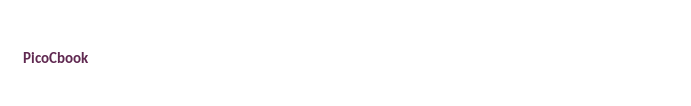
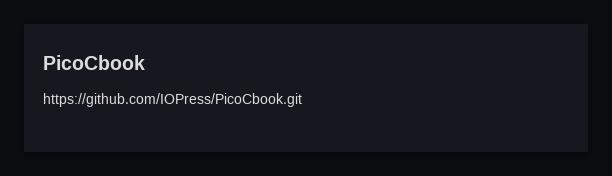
(89, 57) none -> [43,93,302,107] // https://github.com/IOPress/PicoCbook.git

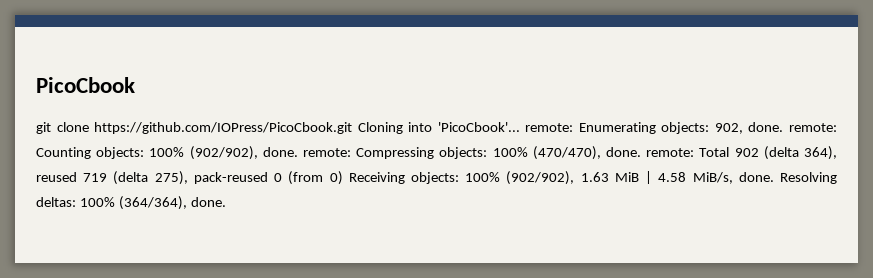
[43,93,302,107] https://github.com/IOPress/PicoCbook.git -> [36,122,837,134] [36,146,838,160] [36,171,837,185] [36,196,226,210] git clone https://github.com/IOPress/PicoCbook.git Cloning into 'PicoCbook'... remote: Enumerating objects: 902, done. remote: Counting objects: 100% (902/902), done. remote: Compressing objects: 100% (470/470), done. remote: Total 902 (delta 364), reused 719 (delta 275), pack-reused 0 (from 0) Receiving objects: 100% (902/902), 1.63 MiB | 4.58 MiB/s, done. Resolving deltas: 100% (364/364), done.

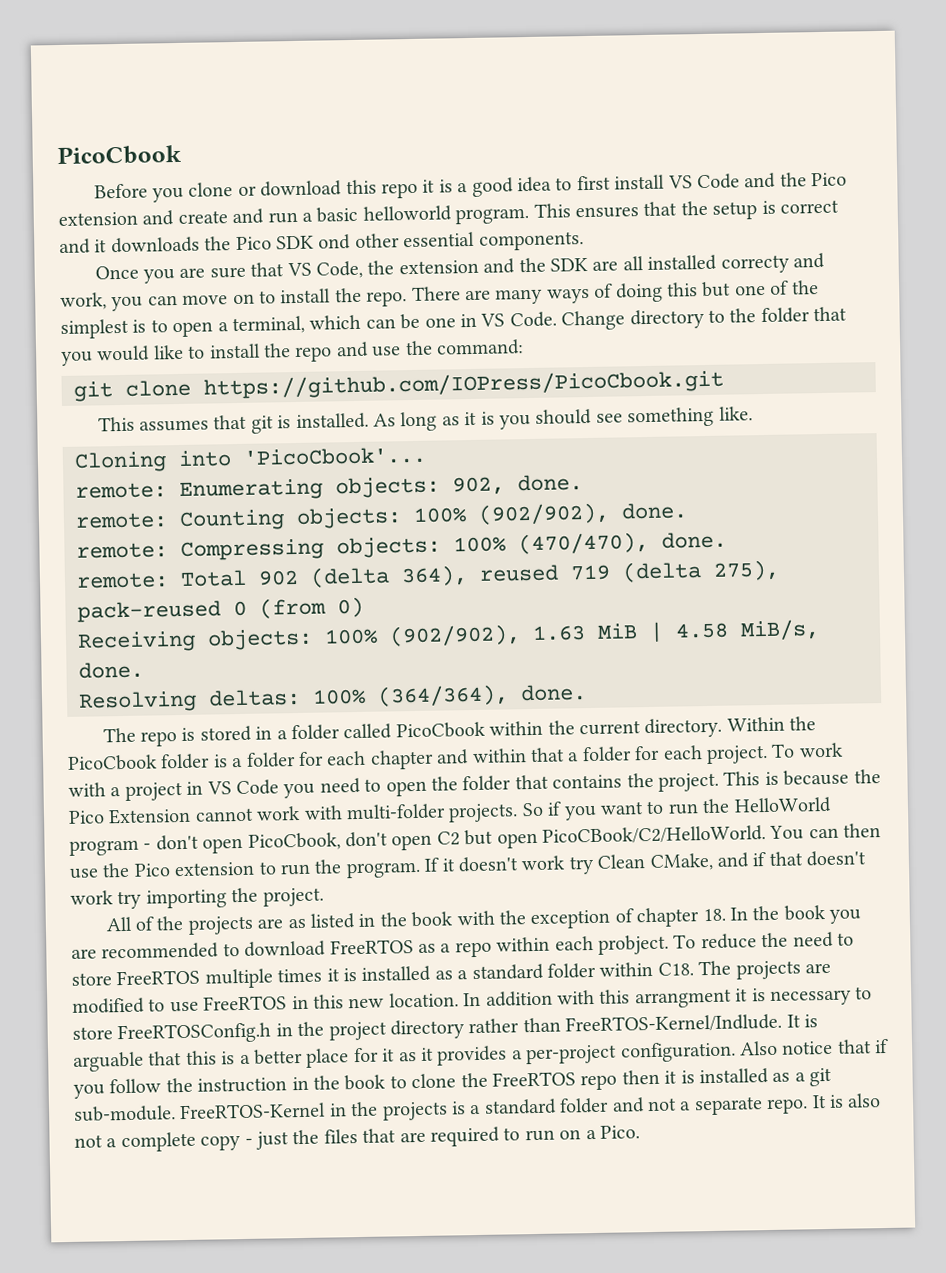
[36,122,353,134] git clone https://github.com/IOPress/PicoCbook.git -> [93,172,848,203] [58,199,839,227] [59,231,584,255] [94,252,826,284] [60,280,819,312] [60,306,848,340] [61,339,524,367] [73,369,724,402] [97,406,753,434] Before you clone or download this repo it is a good idea to first install VS Code and the Pico extension and create and run a basic helloworld program. This ensures that the setup is correct and it downloads the Pico SDK ond other essential components. // Once you are sure that VS Code, the extension and the SDK are all installed correcty and work, you can move on to install the repo. There are many ways of doing this but one of the simplest is to open a terminal, which can be one in VS Code. Change directory to the folder that you would like to install the repo and use the command: // git clone https://github.com/IOPress/PicoCbook.git // This assumes that git is installed. As long as it is you should see something like. //
(520, 127) none -> (427, 456) //
(784, 127) none -> (583, 483) //
(298, 152) none -> (688, 511) //
(641, 152) none -> (727, 540) //
(343, 178) none -> (364, 607) //
(774, 177) none -> (144, 670) //
(226, 202) none -> [102,716,817,747] [67,742,844,771] [68,769,881,801] [68,796,832,825] [69,823,882,856] [69,850,867,879] [70,887,324,910] [105,905,862,935] [71,931,854,960] [71,960,831,989] [72,986,873,1014] [72,1013,818,1045] [73,1038,890,1072] [73,1067,833,1099] [73,1093,882,1122] [74,1125,640,1153] // The repo is stored in a folder called PicoCbook within the current directory. Within the PicoCbook folder is a folder for each chapter and within that a folder for each project. To work with a project in VS Code you need to open the folder that contains the project. This is because the Pico Extension cannot work with multi-folder projects. So if you want to run the HelloWorld program - don't open PicoCbook, don't open C2 but open PicoCBook/C2/HelloWorld. You can then use the Pico extension to run the program. If it doesn't work try Clean CMake, and if that doesn't work try importing the project. // All of the projects are as listed in the book with the exception of chapter 18. In the book you are recommended to download FreeRTOS as a repo within each probject. To reduce the need to store FreeRTOS multiple times it is installed as a standard folder within C18. The projects are modified to use FreeRTOS in this new location. In addition with this arrangment it is necessary to store FreeRTOSConfig.h in the project directory rather than FreeRTOS-Kernel/Indlude. It is arguable that this is a better place for it as it provides a per-project configuration. Also notice that if you follow the instruction in the book to clone the FreeRTOS repo then it is installed as a git sub-module. FreeRTOS-Kernel in the projects is a standard folder and not a separate repo. It is also not a complete copy - just the files that are required to run on a Pico.

